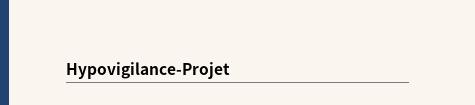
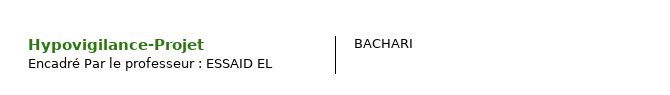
(230, 70) none -> [28,57,273,71] [354,39,413,48] // Encadré Par le professeur : ESSAID EL BACHARI

